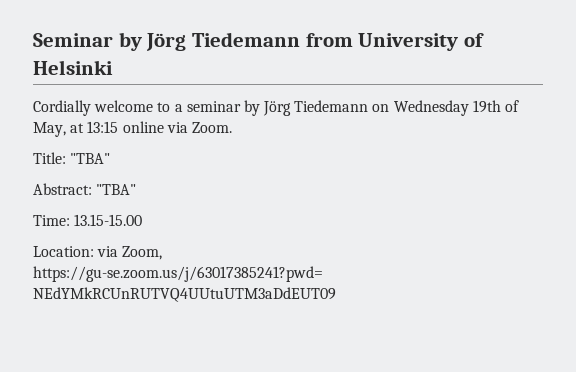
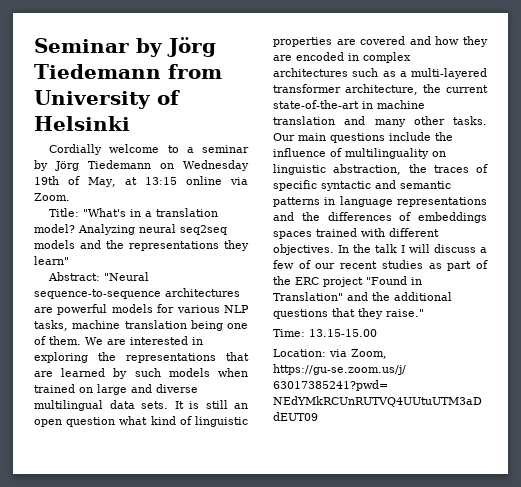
[70,153,111,164] [33,183,137,195] "TBA" // Abstract: "TBA" -> [83,208,219,217] [34,224,227,235] [34,240,249,251] [34,256,69,265] [48,272,150,281] [34,288,240,299] [34,304,250,315] [34,320,248,331] [34,336,203,345] [34,352,249,363] [34,368,248,379] [34,384,198,395] [34,400,248,411] [34,416,248,427] [273,36,488,47] [273,52,411,63] [273,68,487,79] [273,84,488,95] [273,100,425,109] [273,116,487,127] [273,132,453,143] [273,148,446,159] [273,164,488,175] [273,180,451,191] [273,196,487,207] [273,212,487,223] [273,228,439,239] [273,244,487,255] [273,260,488,271] [273,276,422,287] [273,292,452,301] [273,308,424,319] "What's in a translation model? Analyzing neural seq2seq models and the representations they learn" // Abstract: "Neural sequence-to-sequence architectures are powerful models for various NLP tasks, machine translation being one of them. We are interested in exploring the representations that are learned by such models when trained on large and diverse multilingual data sets. It is still an open question what kind of linguistic properties are covered and how they are encoded in complex architectures such as a multi-layered transformer architecture, the current state-of-the-art in machine translation and many other tasks. Our main questions include the influence of multilinguality on linguistic abstraction, the traces of specific syntactic and semantic patterns in language representations and the differences of embeddings spaces trained with different objectives. In the talk I will discuss a few of our recent studies as part of the ERC project "Found in Translation" and the additional questions that they raise."

